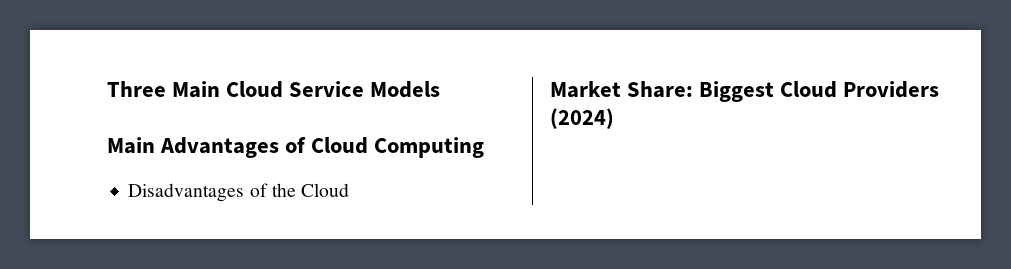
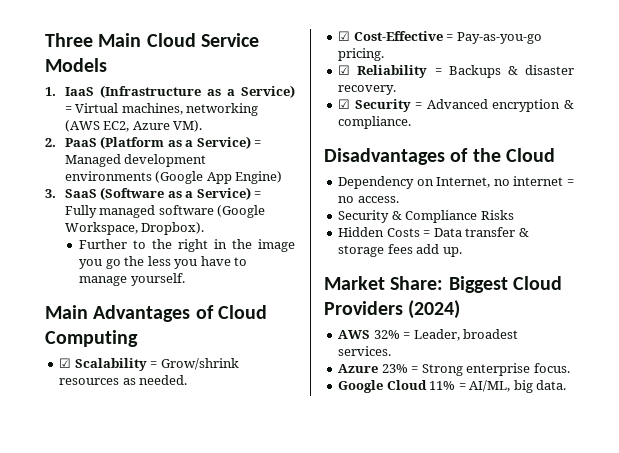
(441, 89) none -> [45,85,295,98] [64,103,259,116] [64,120,203,132] [45,136,262,149] [64,154,207,167] [64,171,283,184] [45,187,262,200] [64,205,266,218] [64,222,205,235] [79,239,295,252] [79,256,248,269] [79,273,185,286] // 1. IaaS (Infrastructure as a Service) = Virtual machines, networking (AWS EC2, Azure VM). // 2. PaaS (Platform as a Service) = Managed development environments (Google App Engine) // 3. SaaS (Software as a Service) = Fully managed software (Google Workspace, Dropbox). // Further to the right in the image you go the less you have to manage yourself.
[128,183,350,202] Disadvantages of the Cloud -> [59,358,239,371] [59,375,188,385] [338,31,542,44] [338,48,385,61] [338,65,574,78] [338,85,397,95] [338,99,574,112] [338,116,412,129] [324,148,555,165] [338,176,574,189] [338,196,399,203] [338,210,514,223] [338,227,529,237] [338,244,462,257] ☑ Scalability = Grow/shrink resources as needed. // ☑ Cost-Effective = Pay-as-you-go pricing. // ☑ Reliability = Backups & disaster recovery. // ☑ Security = Advanced encryption & compliance. // Disadvantages of the Cloud // Dependency on Internet, no internet = no access. // Security & Compliance Risks // Hidden Costs = Data transfer & storage fees add up.
(614, 118) none -> [338,329,519,341] [338,346,392,356] [338,363,570,376] [338,380,567,393] // AWS 32% = Leader, broadest services. // Azure 23% = Strong enterprise focus. // Google Cloud 11% = AI/ML, big data.

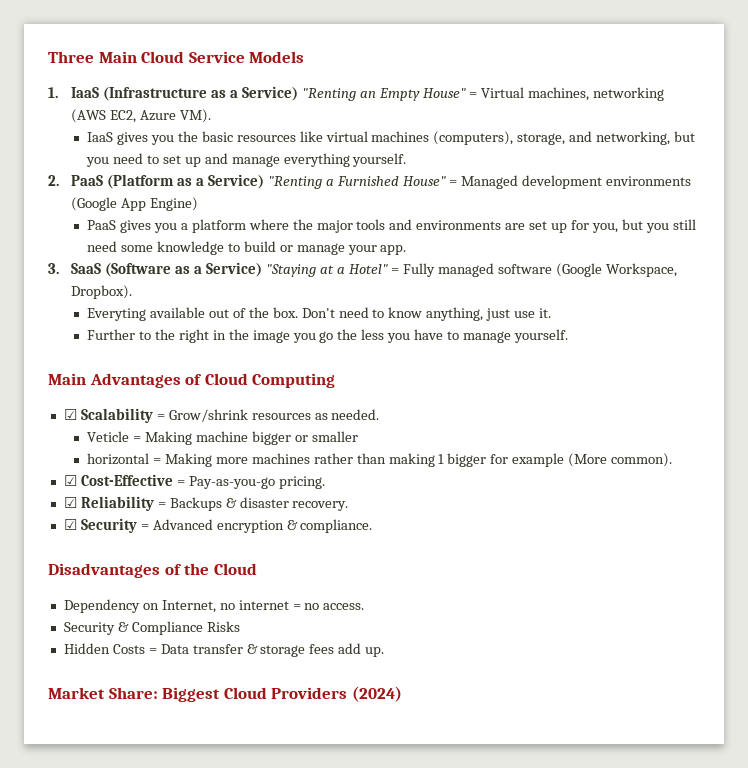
(295, 91) none -> [301,88,466,101] "Renting an Empty House"
(203, 126) none -> [87,131,696,145] [86,153,407,167] // IaaS gives you the basic resources like virtual machines (computers), storage, and networking, but you need to set up and manage everything yourself.
(251, 142) none -> [267,176,446,189] "Renting a Furnished House"
(283, 177) none -> [87,219,696,233] [87,241,407,255] // PaaS gives you a platform where the major tools and environments are set up for you, but you still need some knowledge to build or manage your app.
(251, 193) none -> [265,264,388,277] "Staying at a Hotel"
(205, 228) none -> [87,307,552,321] // Everyting available out of the box. Don't need to know anything, just use it.
(188, 380) none -> [87,431,358,445] [87,453,673,467] // Veticle = Making machine bigger or smaller // horizontal = Making more machines rather than making 1 bigger for example (More common).
[338,329,519,341] [338,346,392,356] [338,363,570,376] [338,380,567,393] // AWS 32% = Leader, broadest services. // Azure 23% = Strong enterprise focus. // Google Cloud 11% = AI/ML, big data. -> (402, 694) none

